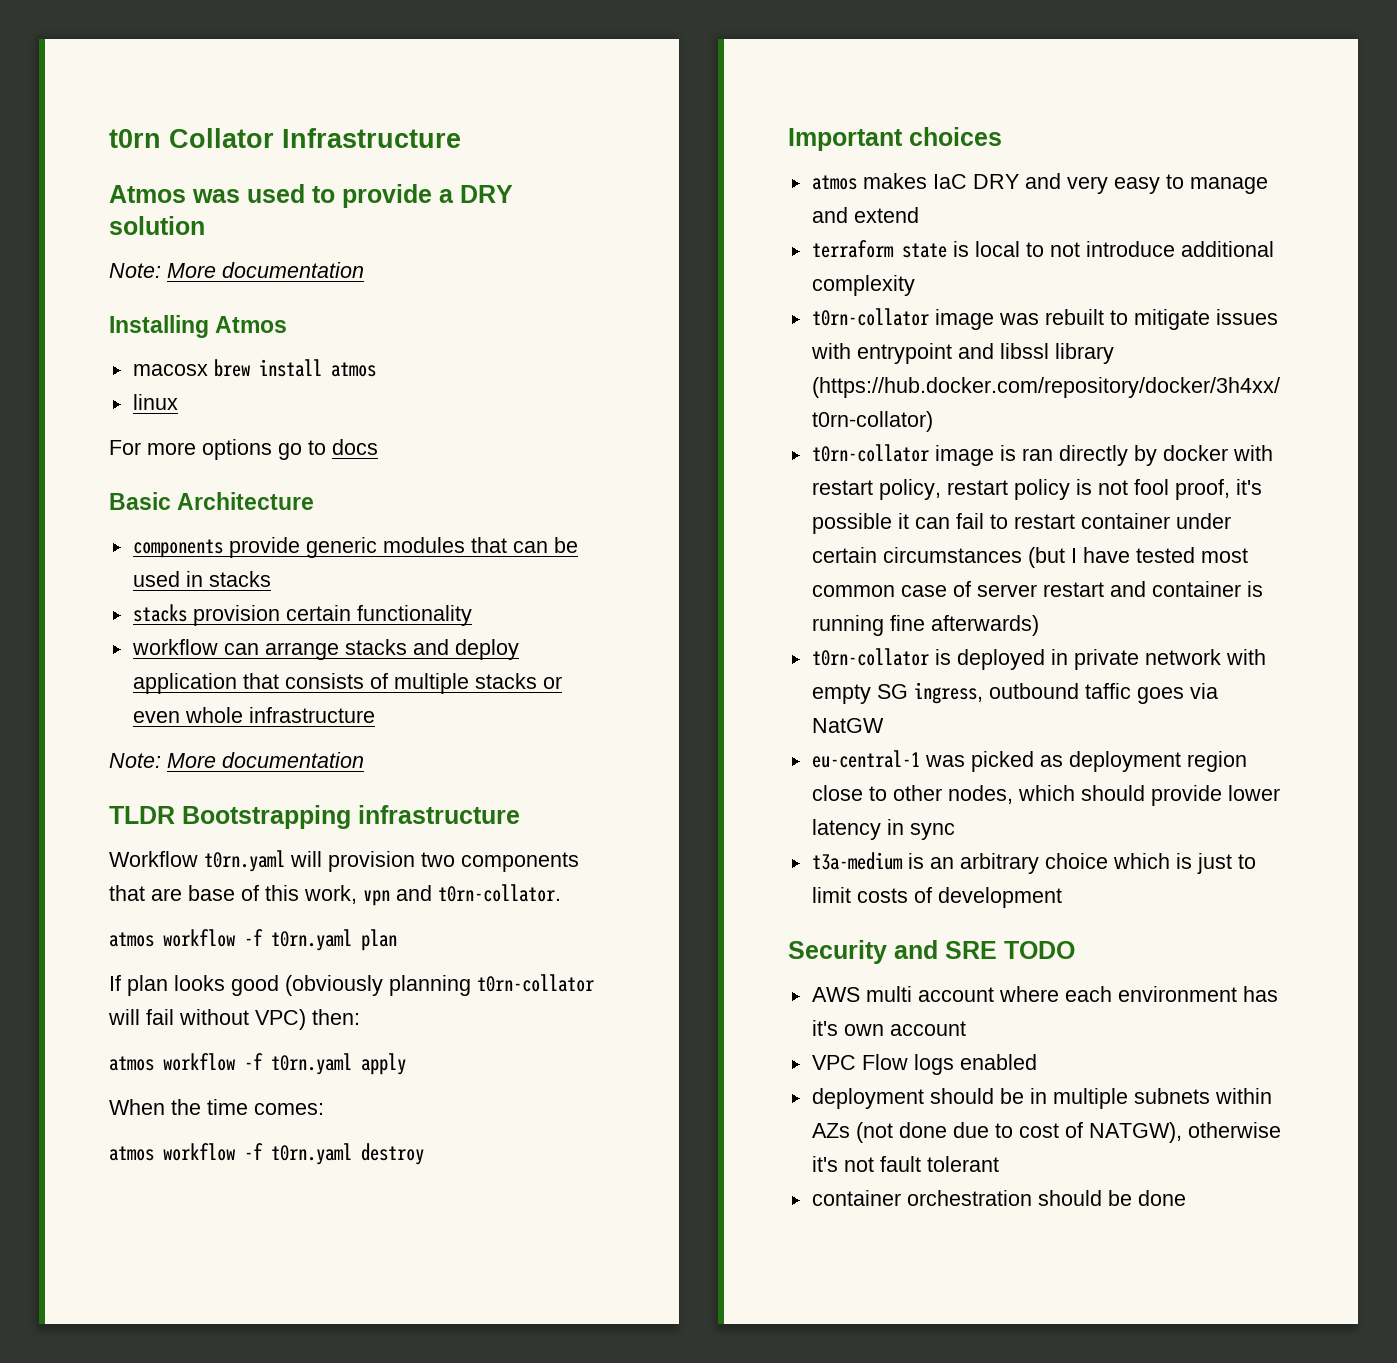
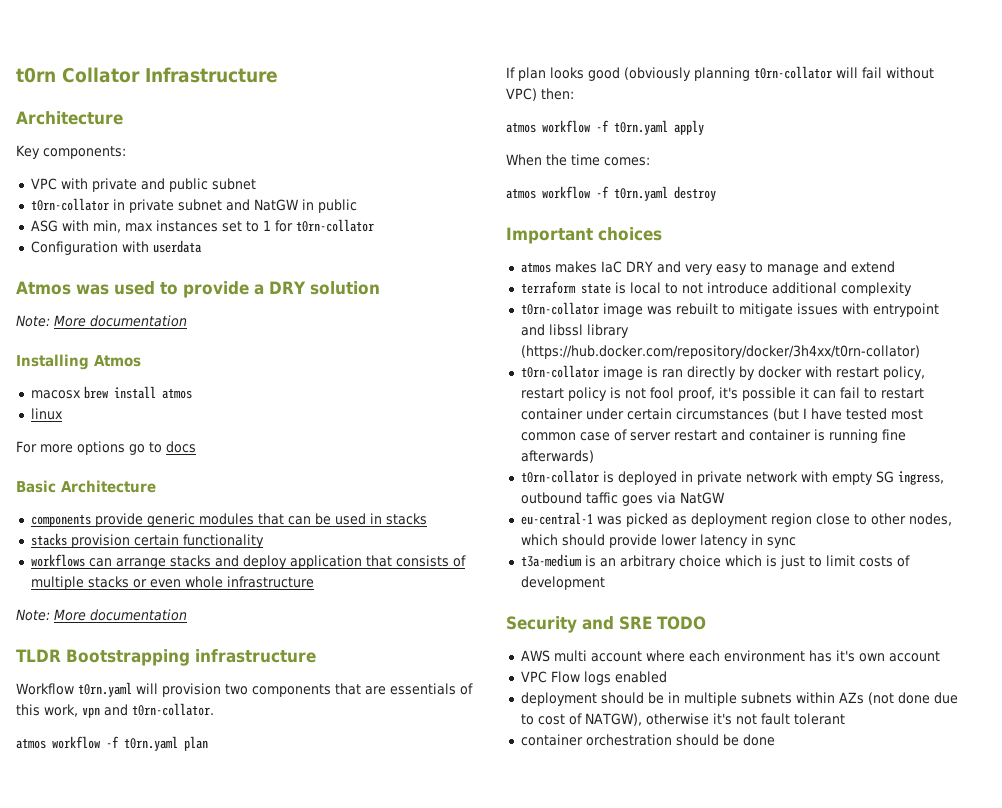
(461, 138) none -> [16,111,123,125] [16,145,126,159] [30,178,256,192] [30,198,357,213] [30,219,374,233] [30,240,202,255] // Architecture // Key components: // VPC with private and public subnet // t0rn-collator in private subnet and NatGW in public // ASG with min, max instances set to 1 for t0rn-collator // Configuration with userdata
[131,639,218,655] workflow -> [30,554,85,567] workflows
[188,885,235,901] base -> [390,683,456,695] essentials

